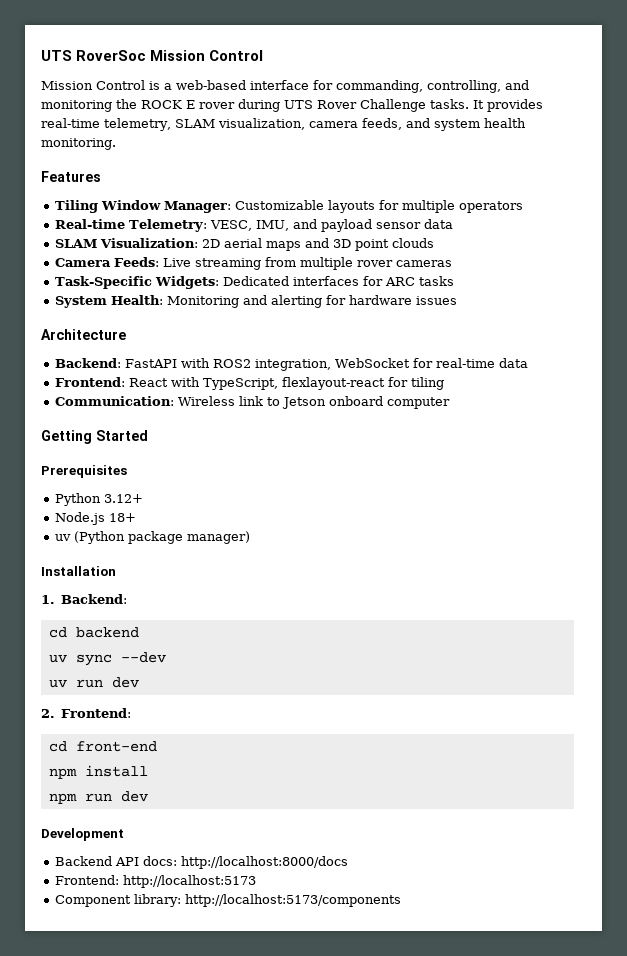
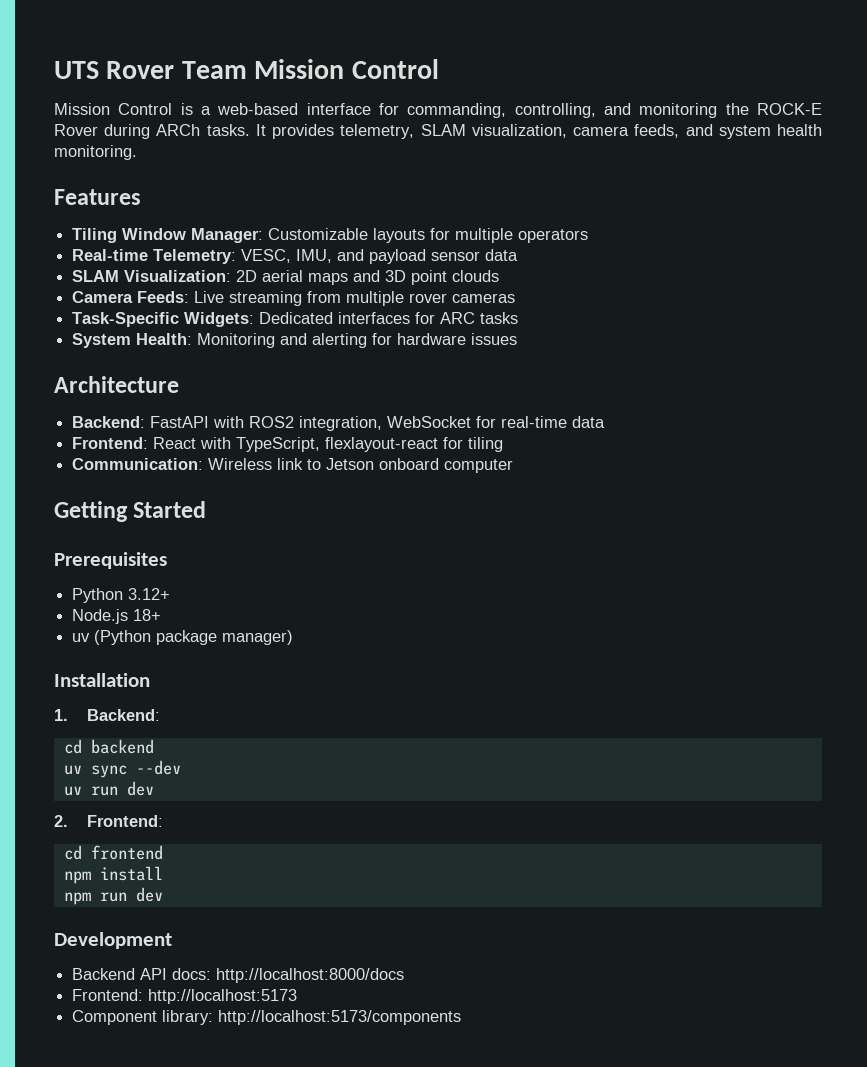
[41,50,147,61] UTS RoverSoc -> [54,61,247,79] UTS Rover Team
[141,99,426,112] ROCK E rover during UTS Rover Challenge -> [757,103,823,115] [54,124,201,139] ROCK-E Rover during ARCh
[41,118,100,128] real-time -> (335, 131) none
[75,741,157,752] front-end -> [90,845,163,860] frontend

